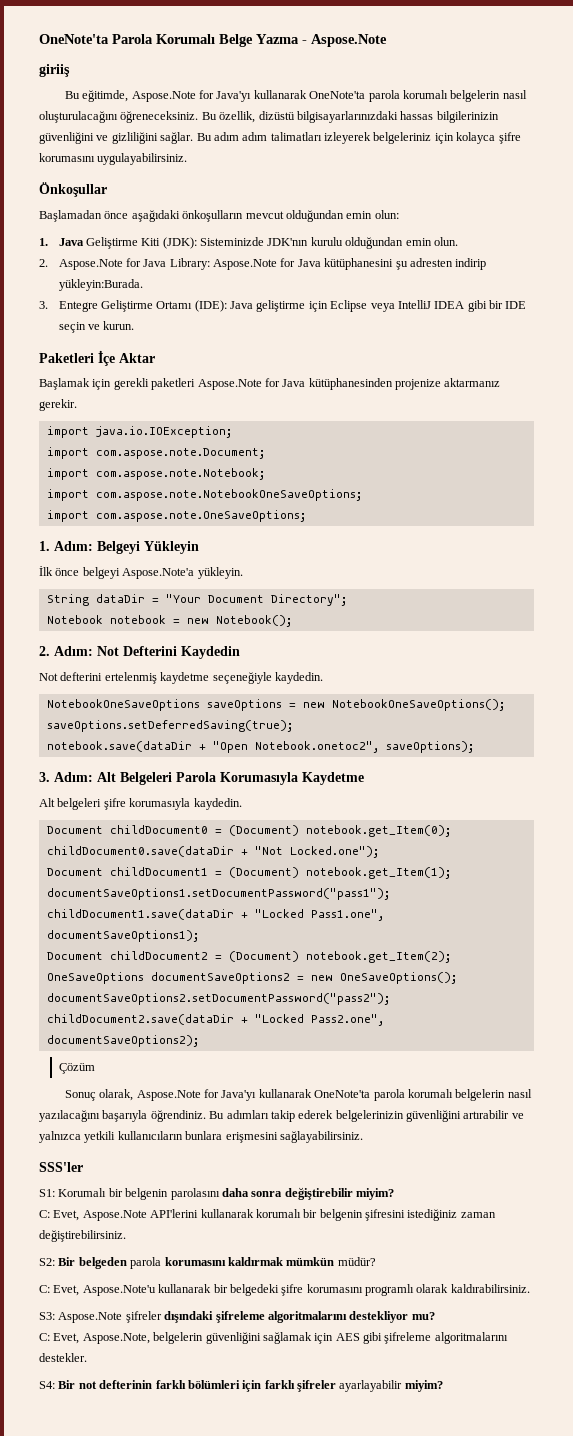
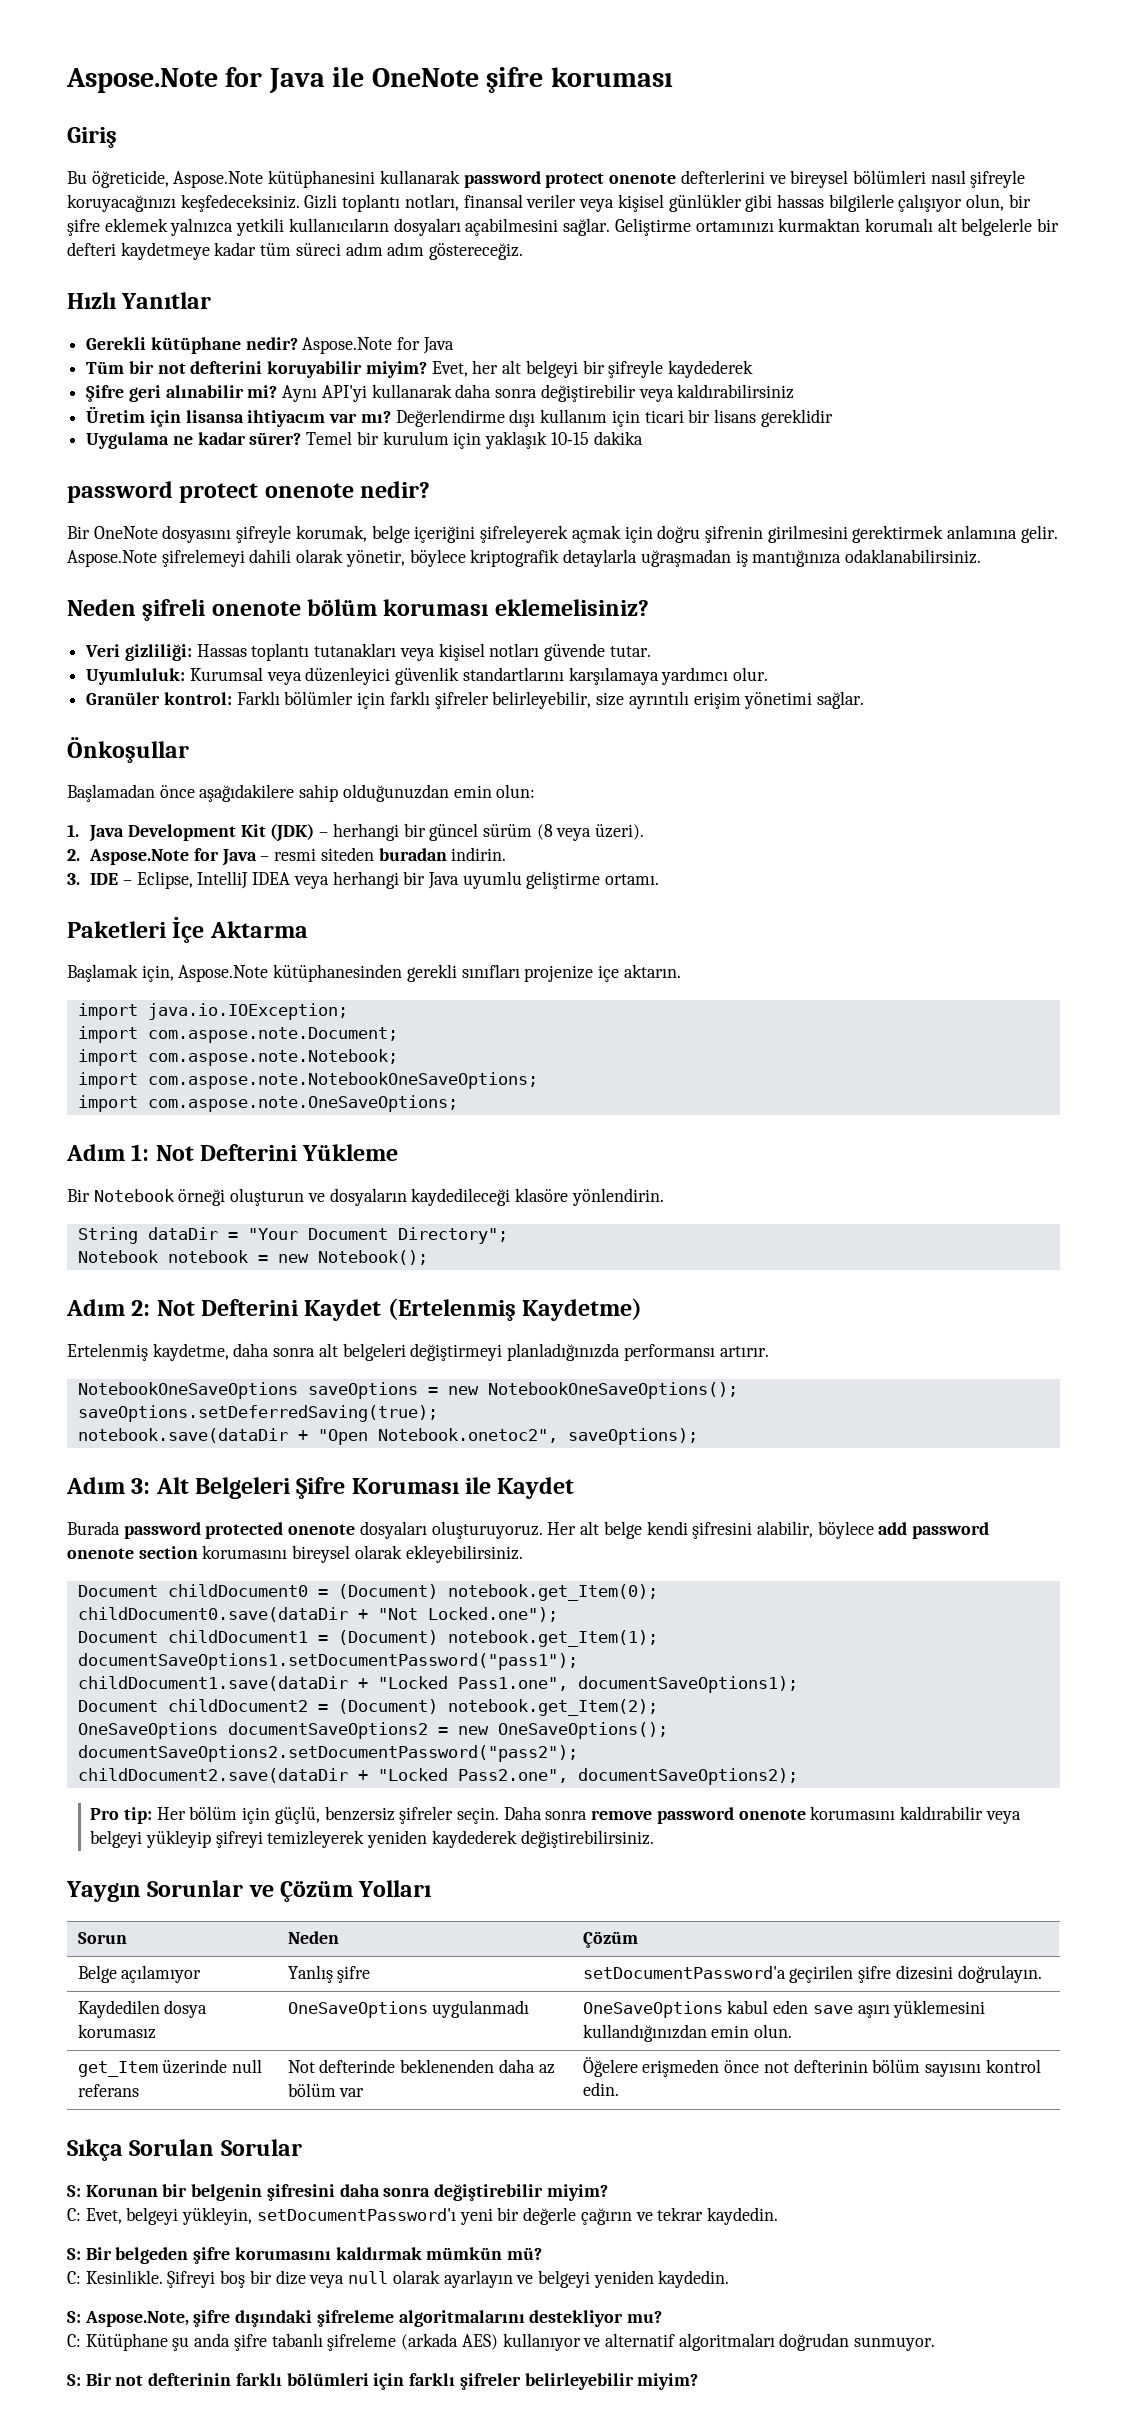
[39,34,387,47] [39,64,70,77] [64,90,527,102] [39,111,499,123] [39,132,521,144] [39,153,188,165] OneNote'ta Parola Korumalı Belge Yazma - Aspose.Note // giriiş // Bu eğitimde, Aspose.Note for Java'yı kullanarak OneNote'ta parola korumalı belgelerin nasıl oluşturulacağını öğreneceksiniz. Bu özellik, dizüstü bilgisayarlarınızdaki hassas bilgilerinizin güvenliğini ve gizliliğini sağlar. Bu adım adım talimatları izleyerek belgeleriniz için kolayca şifre korumasını uygulayabilirsiniz. -> [66,67,673,94] [67,127,117,148] [67,170,1026,188] [67,194,1031,212] [67,218,1060,236] [67,242,524,260] [67,292,212,309] [86,337,454,354] [86,360,753,378] [86,384,795,402] [86,406,833,427] [86,431,643,449] [67,481,431,503] [67,525,1058,543] [67,549,981,567] [67,599,649,621] [85,643,651,661] [86,667,769,685] [86,691,864,709] Aspose.Note for Java ile OneNote şifre koruması // Giriş // Bu öğreticide, Aspose.Note kütüphanesini kullanarak password protect onenote defterlerini ve bireysel bölümleri nasıl şifreyle koruyacağınızı keşfedeceksiniz. Gizli toplantı notları, finansal veriler veya kişisel günlükler gibi hassas bilgilerle çalışıyor olun, bir şifre eklemek yalnızca yetkili kullanıcıların dosyaları açabilmesini sağlar. Geliştirme ortamınızı kurmaktan korumalı alt belgelerle bir defteri kaydetmeye kadar tüm süreci adım adım göstereceğiz. // Hızlı Yanıtlar // Gerekli kütüphane nedir? Aspose.Note for Java // Tüm bir not defterini koruyabilir miyim? Evet, her alt belgeyi bir şifreyle kaydederek // Şifre geri alınabilir mi? Aynı API'yi kullanarak daha sonra değiştirebilir veya kaldırabilirsiniz // Üretim için lisansa ihtiyacım var mı? Değerlendirme dışı kullanım için ticari bir lisans gereklidir // Uygulama ne kadar sürer? Temel bir kurulum için yaklaşık 10‑15 dakika // password protect onenote nedir? // Bir OneNote dosyasını şifreyle korumak, belge içeriğini şifreleyerek açmak için doğru şifrenin girilmesini gerektirmek anlamına gelir. Aspose.Note şifrelemeyi dahili olarak yönetir, böylece kriptografik detaylarla uğraşmadan iş mantığınıza odaklanabilirsiniz. // Neden şifreli onenote bölüm koruması eklemelisiniz? // Veri gizliliği: Hassas toplantı tutanakları veya kişisel notları güvende tutar. // Uyumluluk: Kurumsal veya düzenleyici güvenlik standartlarını karşılamaya yardımcı olur. // Granüler kontrol: Farklı bölümler için farklı şifreler belirleyebilir, size ayrıntılı erişim yönetimi sağlar.
[131,210,344,222] aşağıdaki önkoşulların mevcut olduğundan -> [199,784,449,802] aşağıdakilere sahip olduğunuzdan
[85,237,458,249] [39,258,487,270] [58,279,143,291] [39,300,527,312] [58,321,135,333] Geliştirme Kiti (JDK): Sisteminizde JDK'nın kurulu olduğundan emin olun. // 2. Aspose.Note for Java Library: Aspose.Note for Java kütüphanesini şu adresten indirip yükleyin:Burada. // 3. Entegre Geliştirme Ortamı (IDE): Java geliştirme için Eclipse veya IntelliJ IDEA gibi bir IDE seçin ve kurun. -> [127,823,645,842] [67,847,507,866] [67,871,660,889] Development Kit (JDK) – herhangi bir güncel sürüm (8 veya üzeri). // 2. Aspose.Note for Java – resmi siteden buradan indirin. // 3. IDE – Eclipse, IntelliJ IDEA veya herhangi bir Java uyumlu geliştirme ortamı.
[119,353,155,363] Aktar -> [209,921,308,938] Aktarma
[92,378,501,390] [39,399,77,411] için gerekli paketleri Aspose.Note for Java kütüphanesinden projenize aktarmanız gerekir. -> [141,964,681,982] için, Aspose.Note kütüphanesinden gerekli sınıfları projenize içe aktarın.
[39,541,199,554] [39,566,243,579] 1. Adım: Belgeyi Yükleyin // İlk önce belgeyi Aspose.Note'a yükleyin. -> [66,1144,399,1161] [67,1188,664,1206] Adım 1: Not Defterini Yükleme // Bir Notebook örneği oluşturun ve dosyaların kaydedileceği klasöre yönlendirin.
[39,646,240,659] [39,672,323,684] 2. Adım: Not Defterini Kaydedin // Not defterini ertelenmiş kaydetme seçeneğiyle kaydedin. -> [66,1298,643,1321] [67,1343,769,1361] Adım 2: Not Defterini Kaydet (Ertelenmiş Kaydetme) // Ertelenmiş kaydetme, daha sonra alt belgeleri değiştirmeyi planladığınızda performansı artırır.
[39,772,364,785] [39,798,242,810] 3. Adım: Alt Belgeleri Parola Korumasıyla Kaydetme // Alt belgeleri şifre korumasıyla kaydedin. -> [66,1477,575,1499] [67,1521,990,1539] [67,1545,523,1563] Adım 3: Alt Belgeleri Şifre Koruması ile Kaydet // Burada password protected onenote dosyaları oluşturuyoruz. Her alt belge kendi şifresini alabilir, böylece add password onenote section korumasını bireysel olarak ekleyebilirsiniz.
[58,1063,95,1074] [64,1089,532,1101] [39,1110,524,1122] [39,1131,363,1143] [39,1162,83,1172] [39,1188,220,1200] Çözüm // Sonuç olarak, Aspose.Note for Java'yı kullanarak OneNote'ta parola korumalı belgelerin nasıl yazılacağını başarıyla öğrendiniz. Bu adımları takip ederek belgelerinizin güvenliğini artırabilir ve yalnızca yetkili kullanıcıların bunlara erişmesini sağlayabilirsiniz. // SSS'ler // S1: Korumalı bir belgenin parolasını -> [90,1806,1021,1824] [90,1830,654,1848] [66,1880,433,1902] [77,1932,127,1944] [287,1931,339,1944] [582,1931,638,1948] [77,1965,202,1983] [287,1965,371,1983] [582,1965,1042,1983] [77,2000,208,2018] [77,2024,156,2039] [287,2000,530,2018] [582,2000,986,2018] [582,2024,793,2042] [77,2059,263,2077] [77,2084,139,2097] [287,2059,555,2074] [287,2083,365,2097] [582,2057,1041,2077] [582,2082,619,2096] [67,2139,302,2161] [67,2184,335,2201] Pro tip: Her bölüm için güçlü, benzersiz şifreler seçin. Daha sonra remove password onenote korumasını kaldırabilir veya belgeyi yükleyip şifreyi temizleyerek yeniden kaydederek değiştirebilirsiniz. // Yaygın Sorunlar ve Çözüm Yolları // Sorun | Neden | Çözüm // Belge açılamıyor | Yanlış şifre | setDocumentPassword'a geçirilen şifre dizesini doğrulayın. // Kaydedilen dosya korumasız | OneSaveOptions uygulanmadı | OneSaveOptions kabul eden save aşırı yüklemesini kullandığınızdan emin olun. // get_Item üzerinde null referans | Not defterinde beklenenden daha az bölüm var | Öğelere erişmeden önce not defterinin bölüm sayısını kontrol edin. // Sıkça Sorulan Sorular // S: Korunan bir belgenin şifresini
[82,1209,496,1221] [39,1230,126,1242] [39,1258,55,1266] Aspose.Note API'lerini kullanarak korumalı bir belgenin şifresini istediğiniz zaman değiştirebilirsiniz. // S2: -> [126,2207,778,2225] [67,2248,81,2260] belgeyi yükleyin, setDocumentPassword'ı yeni bir değerle çağırın ve tekrar kaydedin. // S:
[130,1257,162,1269] parola -> [193,2247,231,2264] şifre
[337,1257,376,1266] [39,1284,530,1296] [39,1311,162,1323] müdür? // C: Evet, Aspose.Note'u kullanarak bir belgedeki şifre korumasını programlı olarak kaldırabilirsiniz. // S3: Aspose.Note şifreler -> [507,2247,543,2260] [67,2270,730,2288] [67,2310,231,2327] mü? // C: Kesinlikle. Şifreyi boş bir dize veya null olarak ayarlayın ve belgeyi yeniden kaydedin. // S: Aspose.Note, şifre
[53,1332,508,1344] [39,1353,87,1362] [39,1381,55,1389] Evet, Aspose.Note, belgelerin güvenliğini sağlamak için AES gibi şifreleme algoritmalarını destekler. // S4: -> [85,2333,936,2351] [67,2374,81,2386] Kütüphane şu anda şifre tabanlı şifreleme (arkada AES) kullanıyor ve alternatif algoritmaları doğrudan sunmuyor. // S:
[339,1380,403,1392] ayarlayabilir -> [524,2373,634,2390] belirleyebilir

